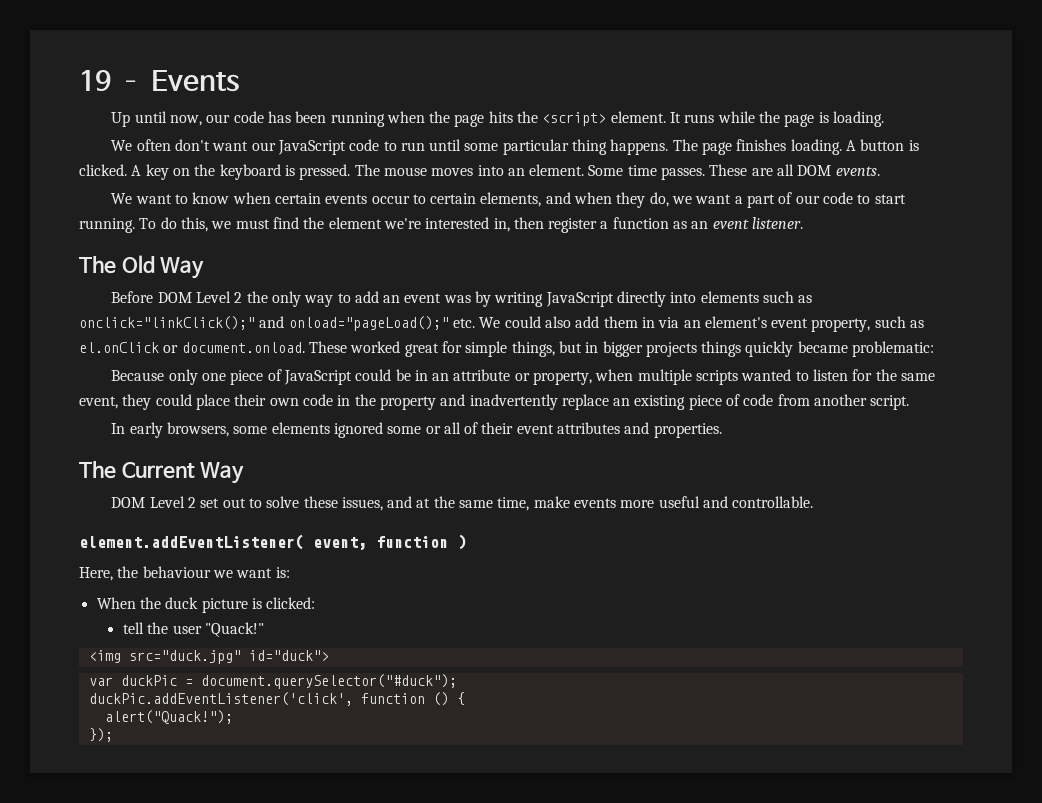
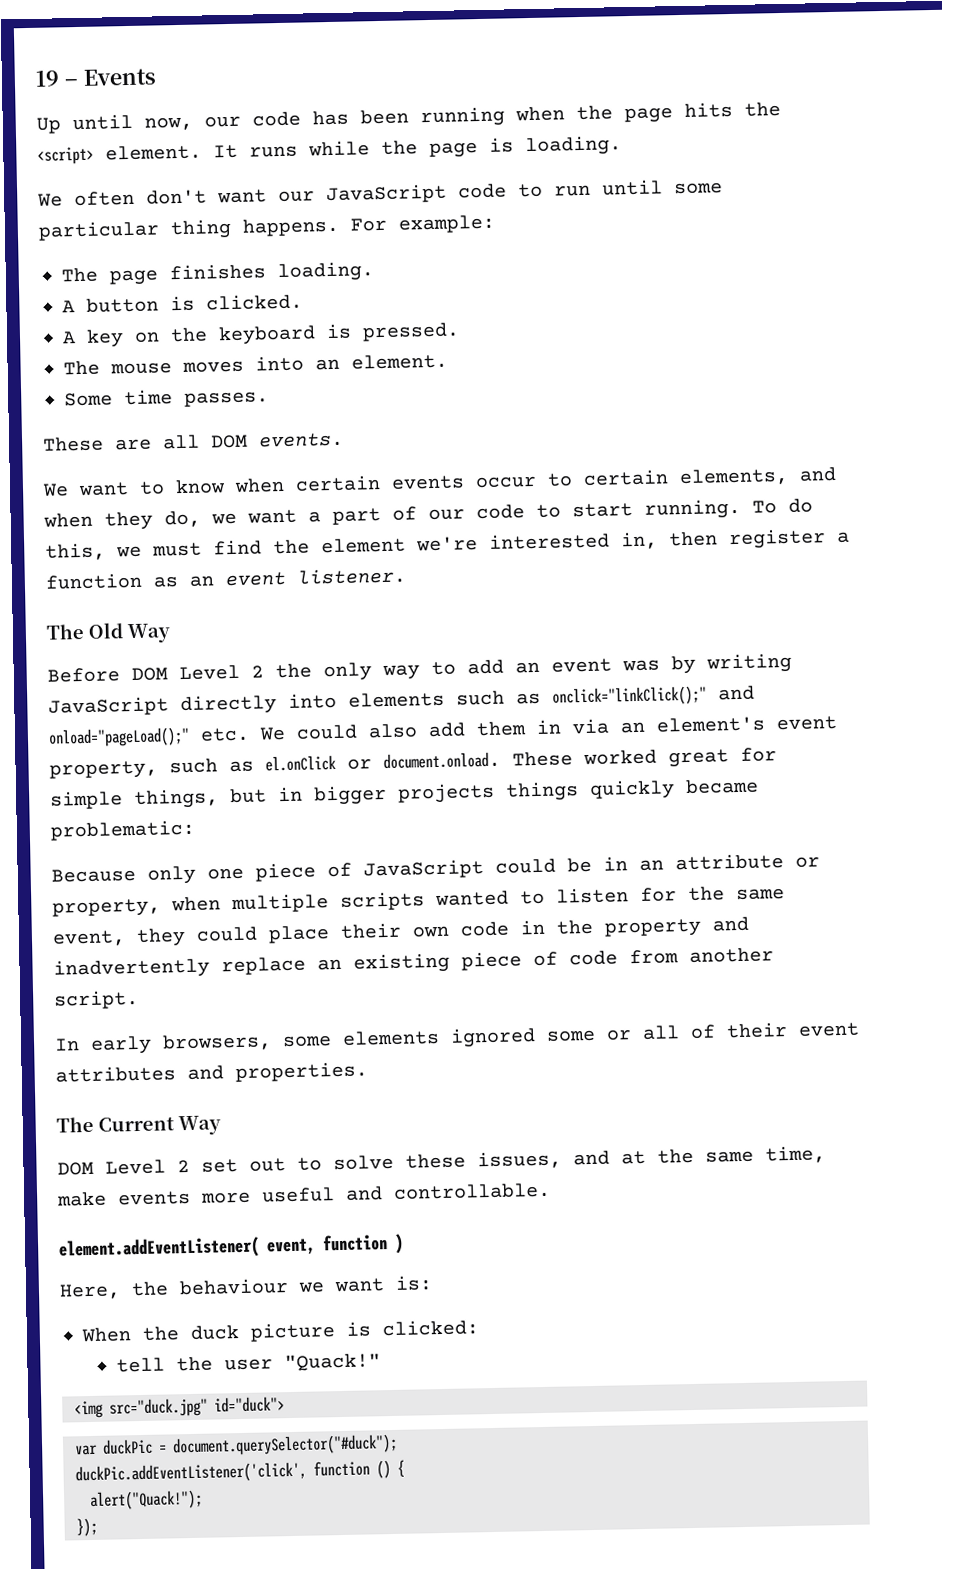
(669, 147) none -> [350,214,495,234] For example: //
(842, 147) none -> (374, 272) //
(127, 170) none -> (303, 302) //
(351, 172) none -> (460, 332) //
(585, 170) none -> (448, 361) //
(706, 173) none -> (269, 399) //

